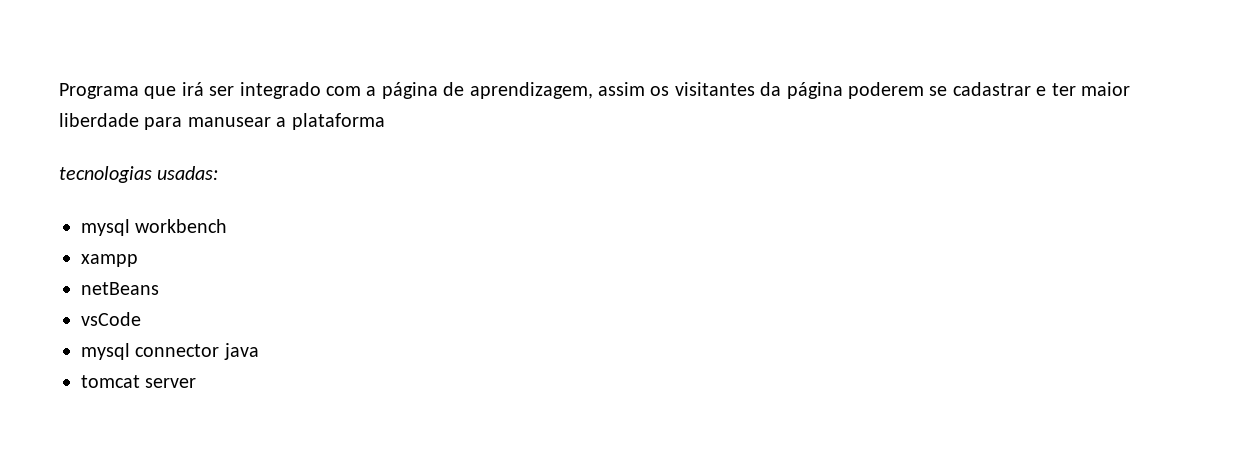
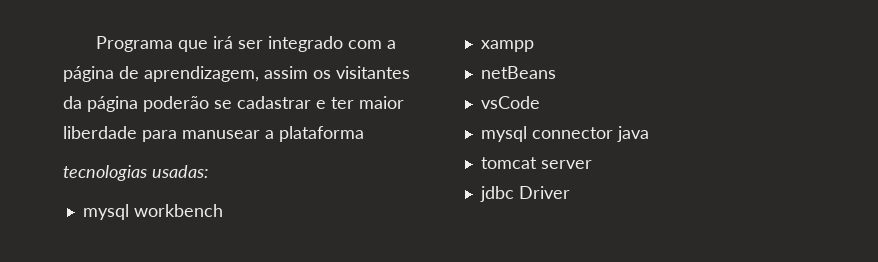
[847,82,924,99] poderem -> [143,96,209,112] poderão
(197, 383) none -> [479,186,570,202] // jdbc Driver

